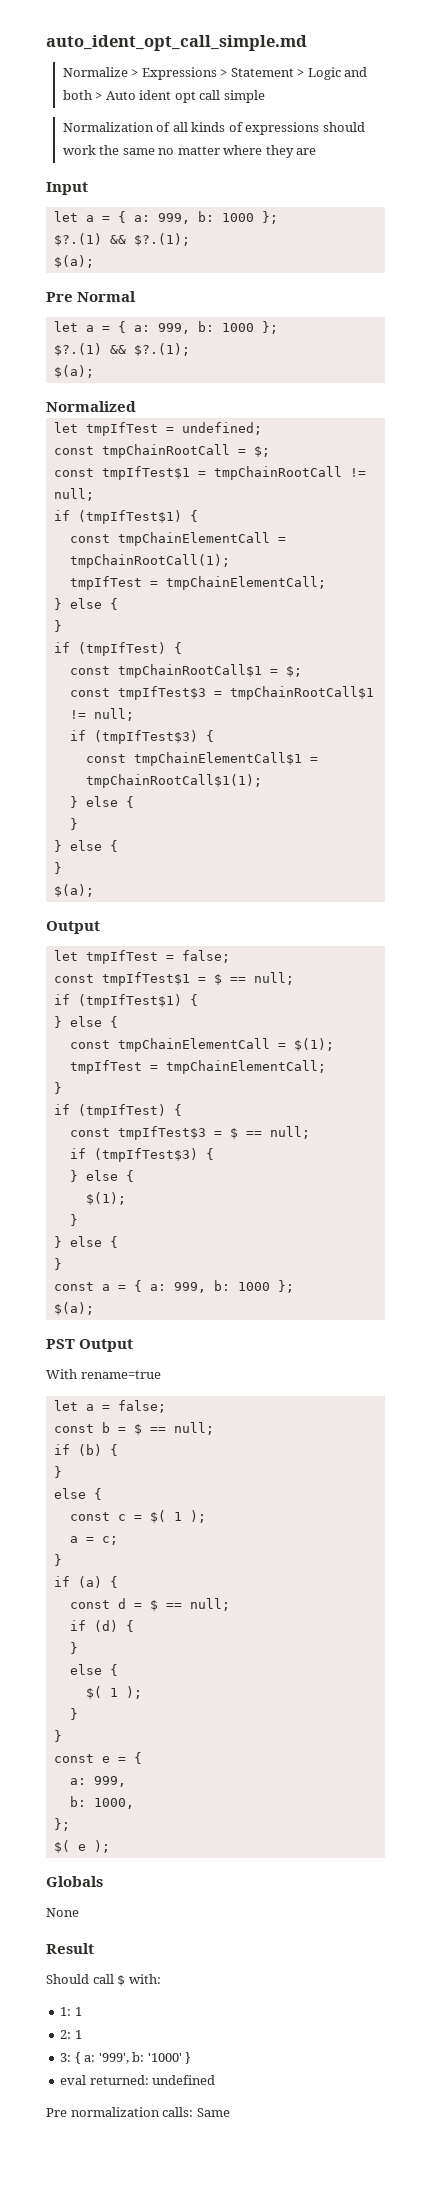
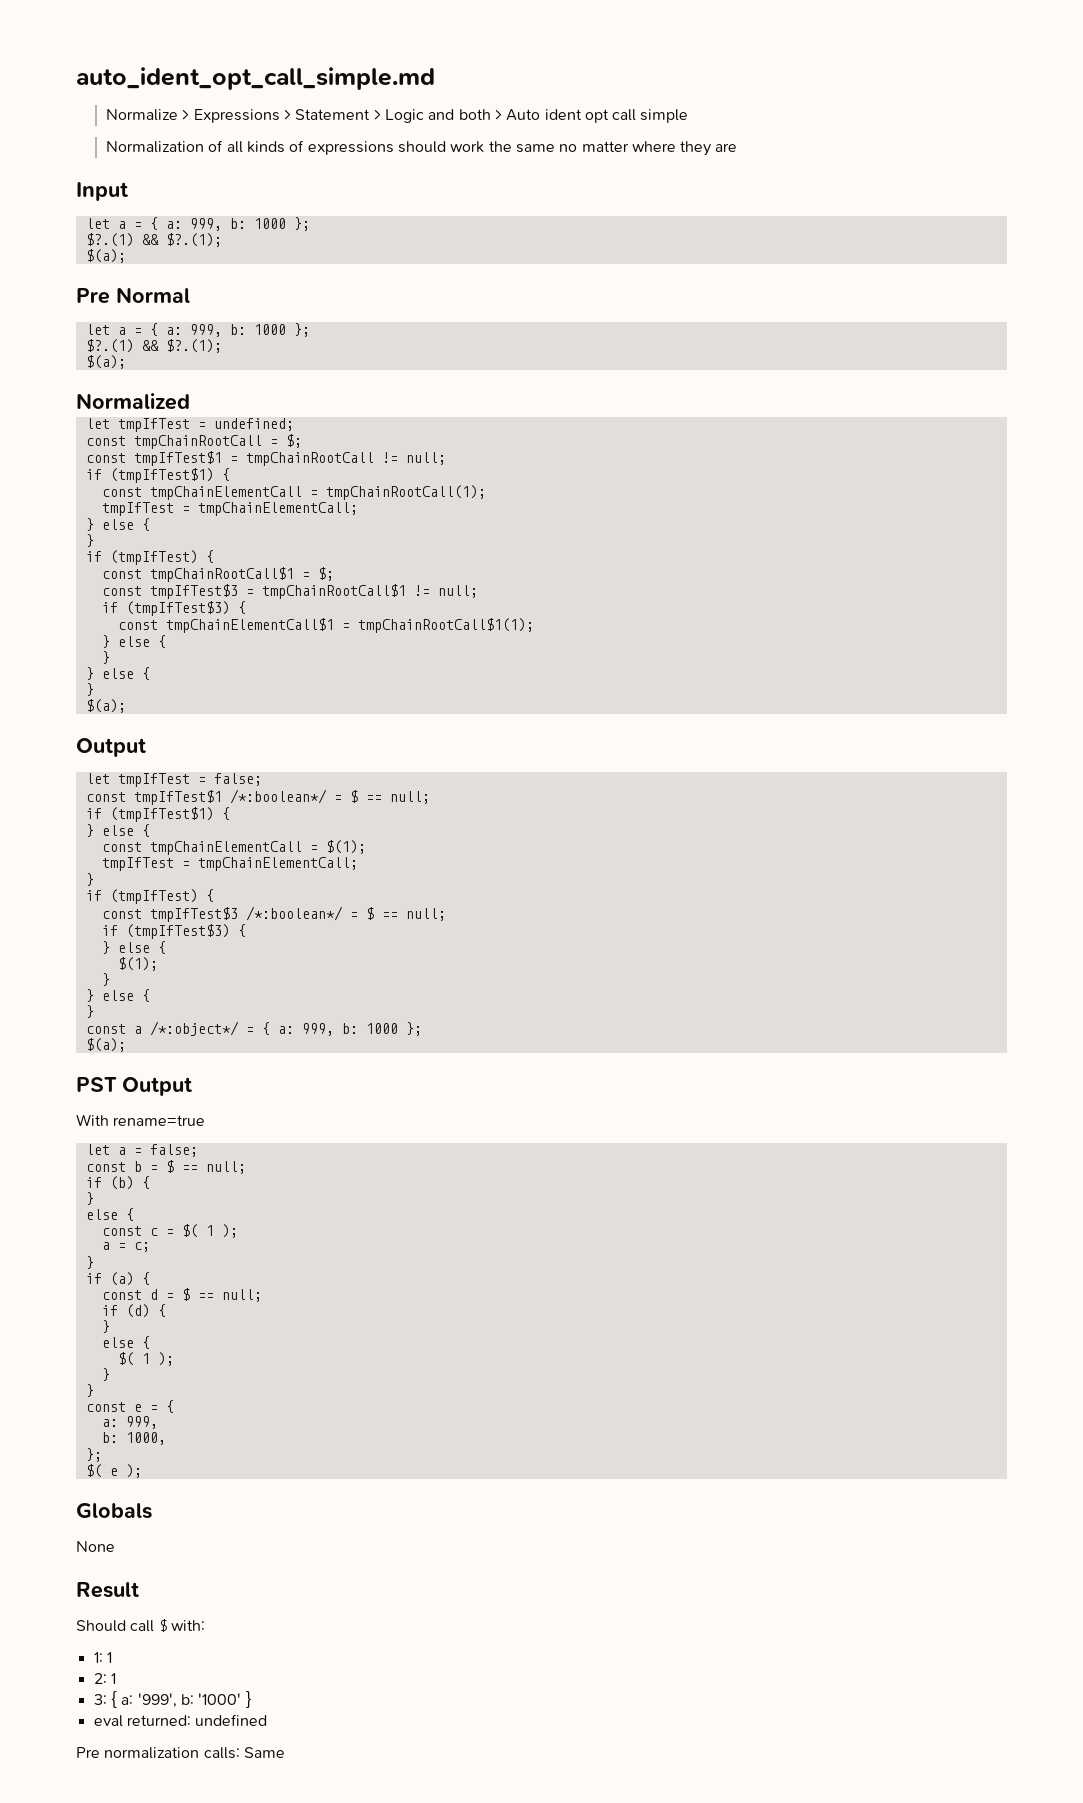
(190, 979) none -> [229,789,327,804] /*:boolean*/
(206, 1133) none -> [245,906,343,921] /*:boolean*/
(110, 1287) none -> [149,1021,239,1036] /*:object*/

